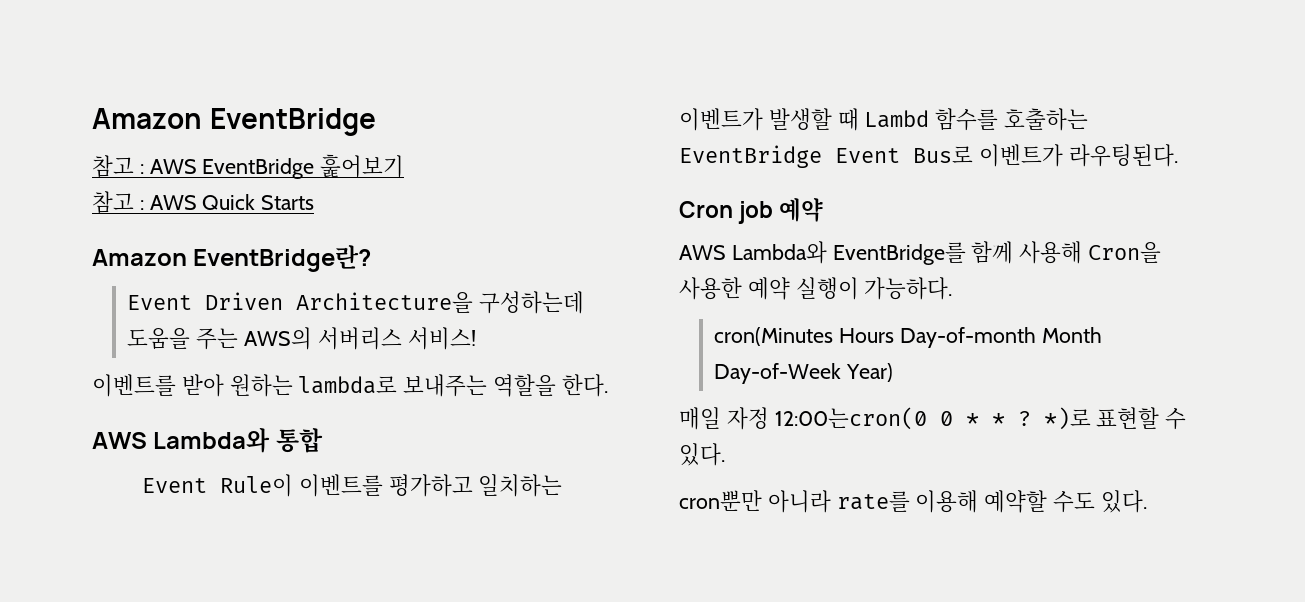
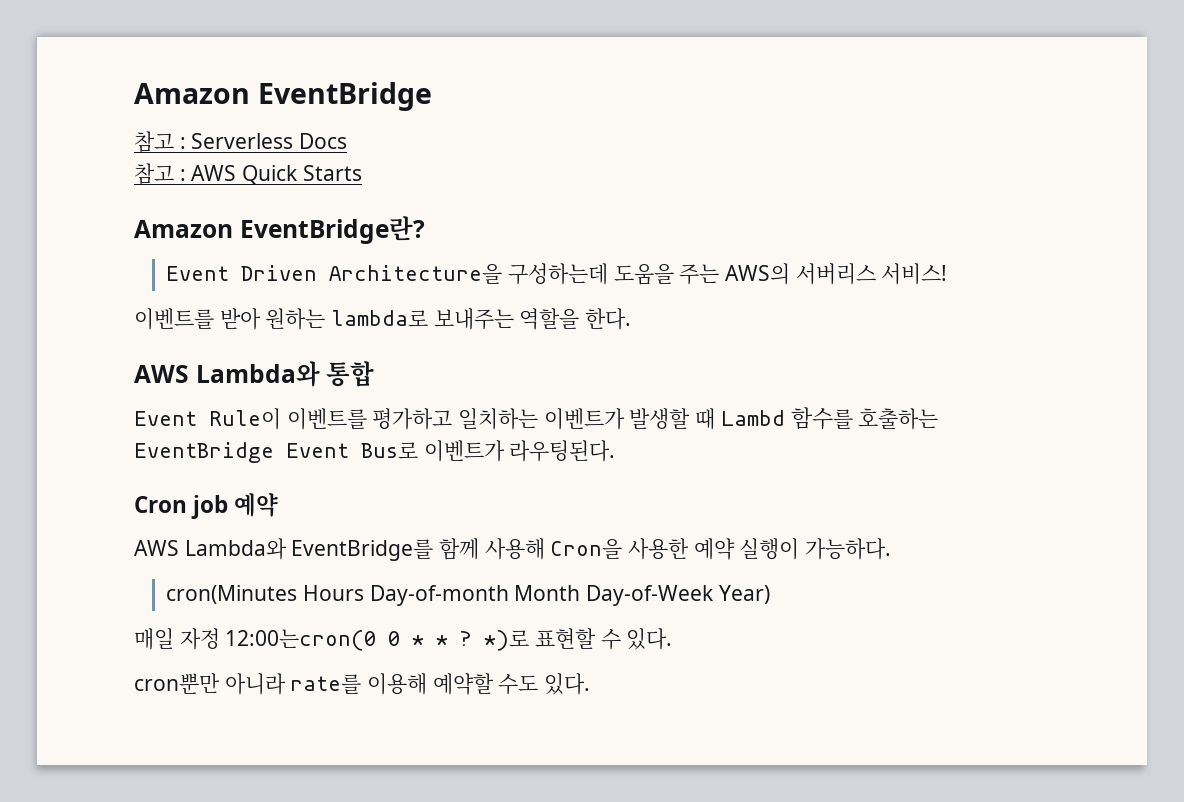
[149,154,405,179] AWS EventBridge 훑어보기 -> [191,133,348,149] Serverless Docs

